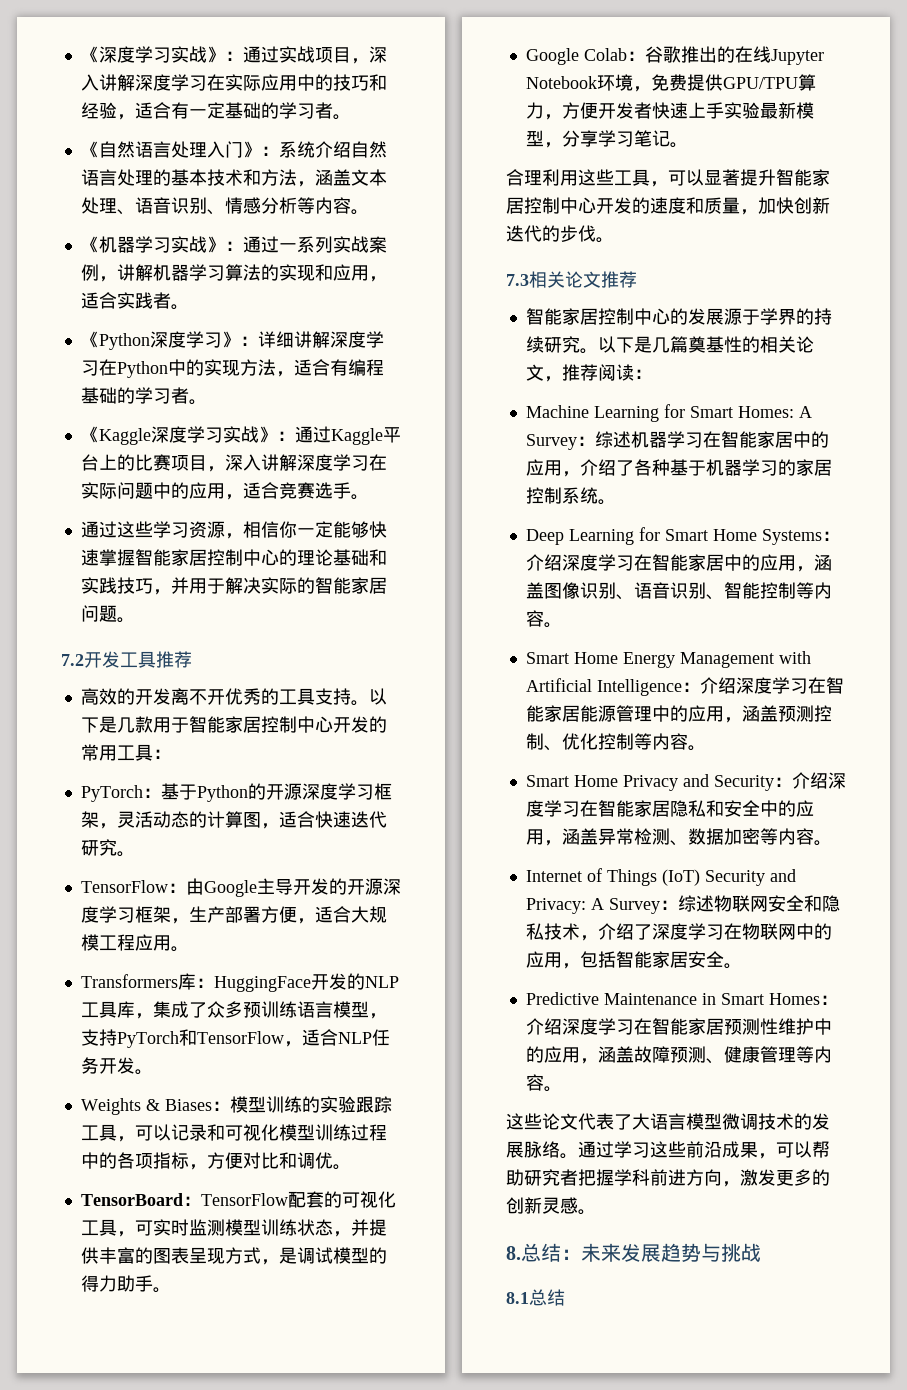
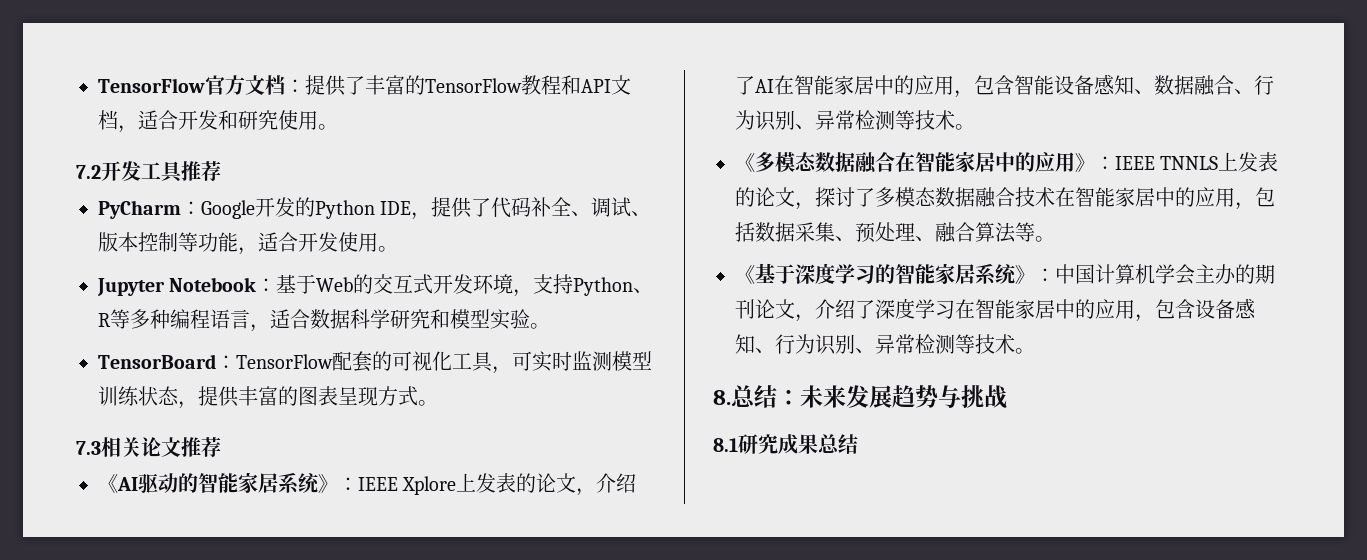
[80,46,387,64] [80,74,387,91] [80,102,351,120] [80,141,387,158] [80,169,387,187] [80,197,369,215] [80,236,387,253] [80,264,387,282] [80,292,189,310] [80,331,384,350] [80,359,384,378] [80,387,207,405] [80,426,401,445] [80,454,387,472] [80,482,369,500] [80,521,387,539] [80,549,387,566] [80,577,387,595] [80,605,117,622] 《深度学习实战》：通过实战项目，深入讲解深度学习在实际应用中的技巧和经验，适合有一定基础的学习者。 // 《自然语言处理入门》：系统介绍自然语言处理的基本技术和方法，涵盖文本处理、语音识别、情感分析等内容。 // 《机器学习实战》：通过一系列实战案例，讲解机器学习算法的实现和应用，适合实践者。 // 《Python深度学习》：详细讲解深度学习在Python中的实现方法，适合有编程基础的学习者。 // 《Kaggle深度学习实战》：通过Kaggle平台上的比赛项目，深入讲解深度学习在实际问题中的应用，适合竞赛选手。 // 通过这些学习资源，相信你一定能够快速掌握智能家居控制中心的理论基础和实践技巧，并用于解决实际的智能家居问题 -> [98,75,631,96] [98,110,318,133] TensorFlow官方文档：提供了丰富的TensorFlow教程和API文档，适合开发和研究使用
[80,688,387,706] [80,716,387,733] [80,744,171,761] [80,783,392,802] [80,811,387,829] [80,839,135,857] [80,878,401,897] [80,906,387,924] [80,934,189,952] [80,973,399,992] [80,1001,387,1019] [80,1029,390,1048] [80,1057,153,1075] [80,1096,392,1115] [80,1124,387,1142] [80,1152,333,1170] 高效的开发离不开优秀的工具支持。以下是几款用于智能家居控制中心开发的常用工具： // PyTorch：基于Python的开源深度学习框架，灵活动态的计算图，适合快速迭代研究。 // TensorFlow：由Google主导开发的开源深度学习框架，生产部署方便，适合大规模工程应用。 // Transformers库：HuggingFace开发的NLP工具库，集成了众多预训练语言模型，支持PyTorch和TensorFlow，适合NLP任务开发。 // Weights & Biases：模型训练的实验跟踪工具，可以记录和可视化模型训练过程中的各项指标，方便对比和调优 -> [98,197,652,220] [98,232,398,255] [97,274,654,297] [98,309,530,332] PyCharm：Google开发的Python IDE，提供了代码补全、调试、版本控制等功能，适合开发使用。 // Jupyter Notebook：基于Web的交互式开发环境，支持Python、R等多种编程语言，适合数据科学研究和模型实验
[350,1219,369,1236] 并 -> (198, 405) none
[260,1247,387,1265] [80,1275,171,1293] [525,46,824,65] [525,74,816,92] [525,102,814,120] [525,130,688,148] [506,169,830,187] [506,197,830,215] [506,225,596,242] ，是调试模型的得力助手。 // Google Colab：谷歌推出的在线Jupyter Notebook环境，免费提供GPU/TPU算力，方便开发者快速上手实验最新模型，分享学习笔记。 // 合理利用这些工具，可以显著提升智能家居控制中心开发的速度和质量，加快创新迭代的步伐 -> (418, 396) none
[525,308,832,325] [525,336,814,354] [525,364,652,382] [525,404,812,422] [525,431,829,450] [525,459,832,477] [525,487,616,505] [525,527,840,545] [525,554,562,571] 智能家居控制中心的发展源于学界的持续研究。以下是几篇奠基性的相关论文，推荐阅读： // Machine Learning for Smart Homes: A Survey：综述机器学习在智能家居中的应用，介绍了各种基于机器学习的家居控制系统。 // Deep Learning for Smart Home Systems：介绍 -> [98,472,637,496] [735,74,1274,98] [735,110,975,131] [735,151,1279,174] [735,187,1275,210] [735,222,1055,243] [735,263,1275,285] [735,299,875,322] 《AI驱动的智能家居系统》：IEEE Xplore上发表的论文，介绍了AI在智能家居中的应用，包含智能设备感知、数据融合、行为识别、异常检测等技术。 // 《多模态数据融合在智能家居中的应用》：IEEE TNNLS上发表的论文，探讨了多模态数据融合技术在智能家居中的应用，包括数据采集、预处理、融合算法等。 // 《基于深度学习的智能家居系统》：中国计算机学会主办的期刊论文，介绍了
[813,554,832,571] [525,582,832,600] [525,610,562,628] [525,651,811,668] [525,677,844,696] [525,705,832,723] [525,733,706,751] [525,772,846,791] [525,800,814,817] [525,828,832,846] [525,868,796,886] [525,895,840,914] [525,923,832,941] [525,951,742,969] [525,992,838,1005] [525,1018,832,1035] [525,1046,832,1064] [525,1074,562,1092] [506,1113,830,1130] [506,1141,830,1159] [506,1169,830,1187] [506,1197,578,1214] 涵盖图像识别、语音识别、智能控制等内容。 // Smart Home Energy Management with Artificial Intelligence：介绍深度学习在智能家居能源管理中的应用，涵盖预测控制、优化控制等内容。 // Smart Home Privacy and Security：介绍深度学习在智能家居隐私和安全中的应用，涵盖异常检测、数据加密等内容。 // Internet of Things (IoT) Security and Privacy: A Survey：综述物联网安全和隐私技术，介绍了深度学习在物联网中的应用，包括智能家居安全。 // Predictive Maintenance in Smart Homes：介绍深度学习在智能家居预测性维护中的应用，涵盖故障预测、健康管理等内容。 // 这些论文代表了大语言模型微调技术的发展脉络。通过学习这些前沿成果，可以帮助研究者把握学科前进方向，激发更多的创新灵感 -> [1155,298,1256,319] [735,334,1015,355] 包含设备感知、行为识别、异常检测等技术
(529, 1298) none -> [738,434,818,454] 研究成果

